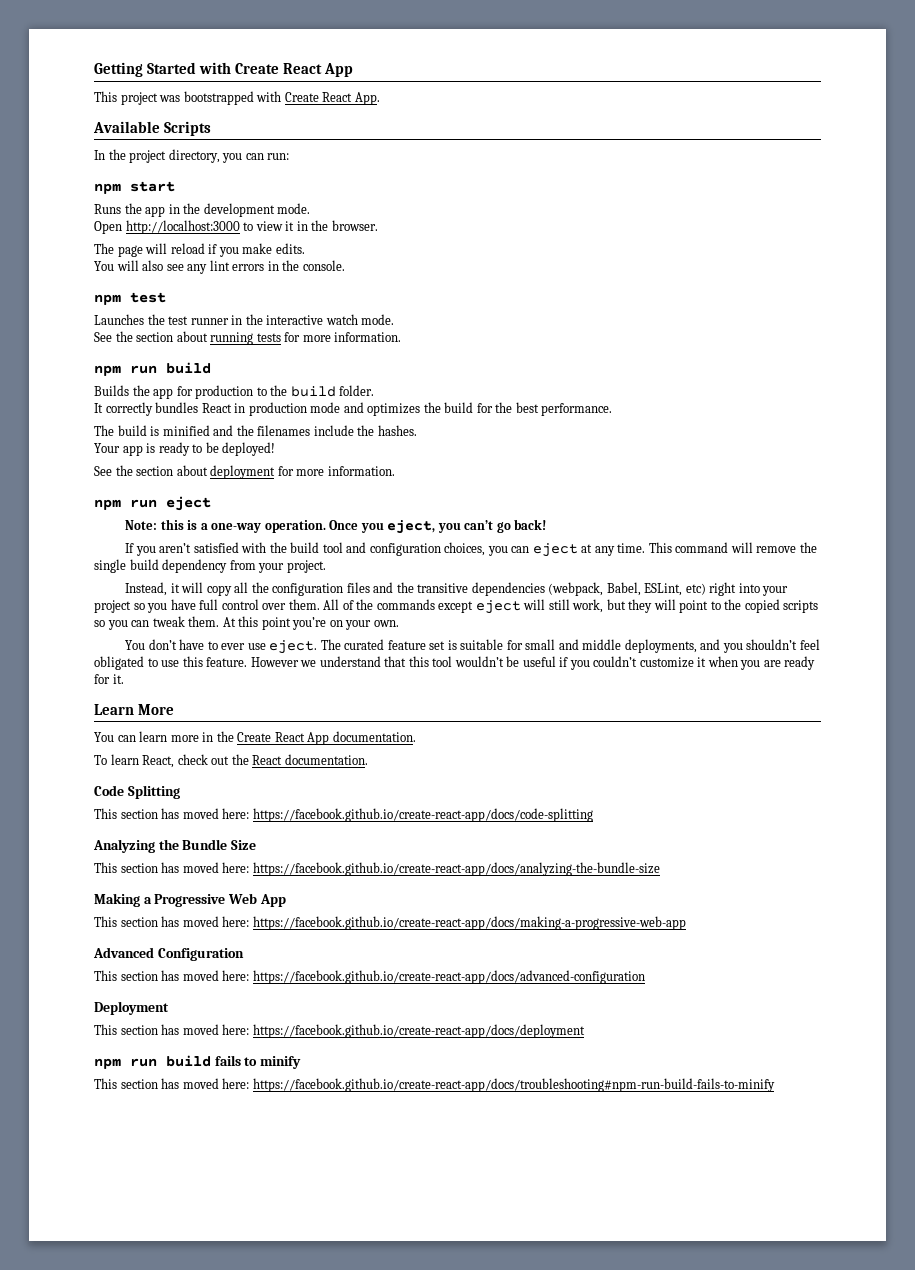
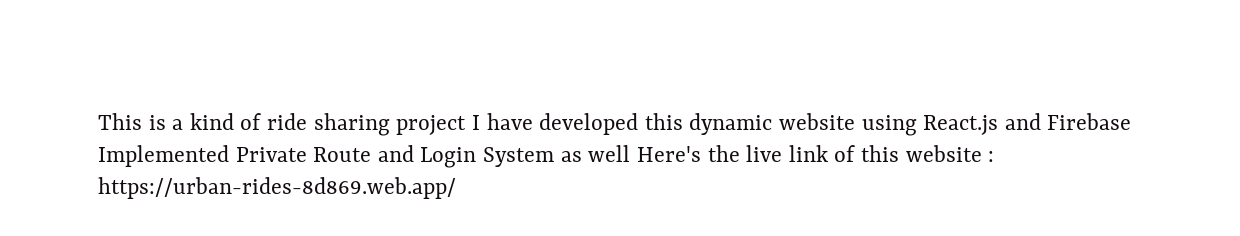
[94,62,354,77] [94,91,380,105] [93,121,211,136] [94,149,290,163] [94,181,175,194] [94,203,311,217] [94,220,378,234] [94,243,305,257] [94,260,345,274] [94,292,166,305] [94,314,395,325] [94,331,402,345] [94,362,211,376] [94,385,375,399] [94,402,613,416] [94,425,417,436] [94,442,276,456] [94,465,395,479] [94,496,211,511] [125,519,547,534] [125,542,817,557] [94,559,326,573] [125,582,789,596] [94,599,819,614] [94,616,399,630] [125,639,820,654] [94,656,816,670] [94,674,124,684] [94,704,174,715] [94,731,416,745] [94,754,368,768] [94,785,180,799] [94,808,593,822] [93,839,256,853] [94,862,660,876] [94,893,286,907] [94,916,686,930] [93,947,244,961] [94,970,645,984] [94,1001,169,1015] [94,1024,585,1038] [94,1055,301,1069] [94,1078,775,1092] Getting Started with Create React App // This project was bootstrapped with Create React App. // Available Scripts // In the project directory, you can run: // npm start // Runs the app in the development mode. // Open http://localhost:3000 to view it in the browser. // The page will reload if you make edits. // You will also see any lint errors in the console. // npm test // Launches the test runner in the interactive watch mode. // See the section about running tests for more information. // npm run build // Builds the app for production to the build folder. // It correctly bundles React in production mode and optimizes the build for the best performance. // The build is minified and the filenames include the hashes. // Your app is ready to be deployed! // See the section about deployment for more information. // npm run eject // Note: this is a one-way operation. Once you eject, you can’t go back! // If you aren’t satisfied with the build tool and configuration choices, you can eject at any time. This command will remove the single build dependency from your project. // Instead, it will copy all the configuration files and the transitive dependencies (webpack, Babel, ESLint, etc) right into your project so you have full control over them. All of the commands except eject will still work, but they will point to the copied scripts so you can tweak them. At this point you’re on your own. // You don’t have to ever use eject. The curated feature set is suitable for small and middle deployments, and you shouldn’t feel obligated to use this feature. However we understand that this tool wouldn’t be useful if you couldn’t customize it when you are ready for it. // Learn More // You can learn more in the Create React App documentation. // To learn React, check out the React documentation. // Code Splitting // This section has moved here: https://facebook.github.io/create-react-app/docs/code-splitting // Analyzing the Bundle Size // This section has moved here: https://facebook.github.io/create-react-app/docs/analyzing-the-bundle-size // Making a Progressive Web App // This section has moved here: https://facebook.github.io/create-react-app/docs/making-a-progressive-web-app // Advanced Configuration // This section has moved here: https://facebook.github.io/create-react-app/docs/advanced-configuration // Deployment // This section has moved here: https://facebook.github.io/create-react-app/docs/deployment // npm run build fails to minify // This section has moved here: https://facebook.github.io/create-react-app/docs/troubleshooting#npm-run-build-fails-to-minify -> [98,113,1132,136] [98,145,995,168] [98,177,456,199] This is a kind of ride sharing project I have developed this dynamic website using React.js and Firebase Implemented Private Route and Login System as well Here's the live link of this website : https://urban-rides-8d869.web.app/

